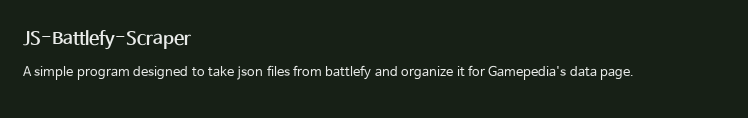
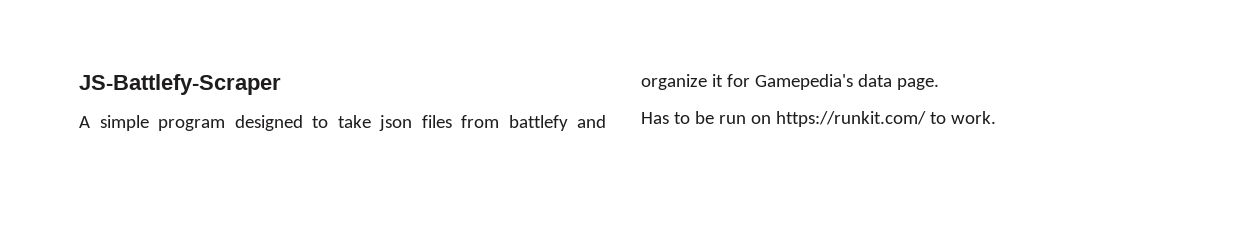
(634, 74) none -> [641,111,996,127] // Has to be run on https://runkit.com/ to work.

